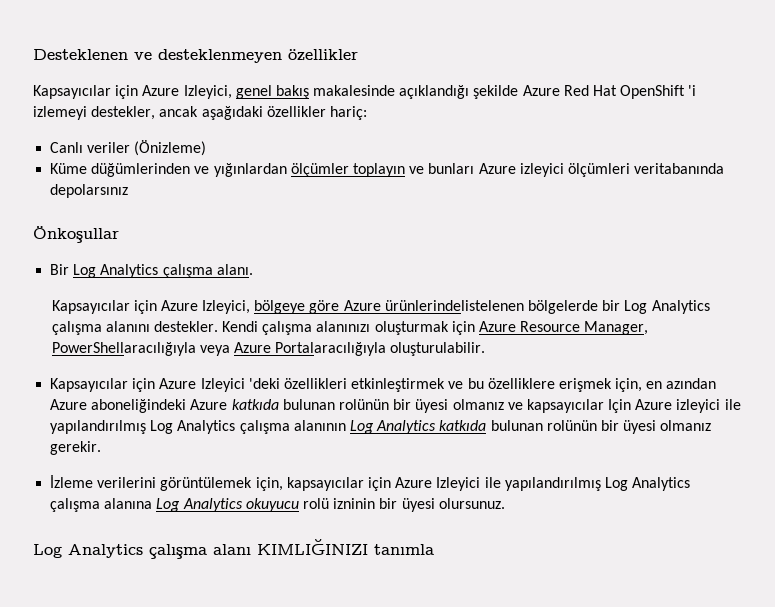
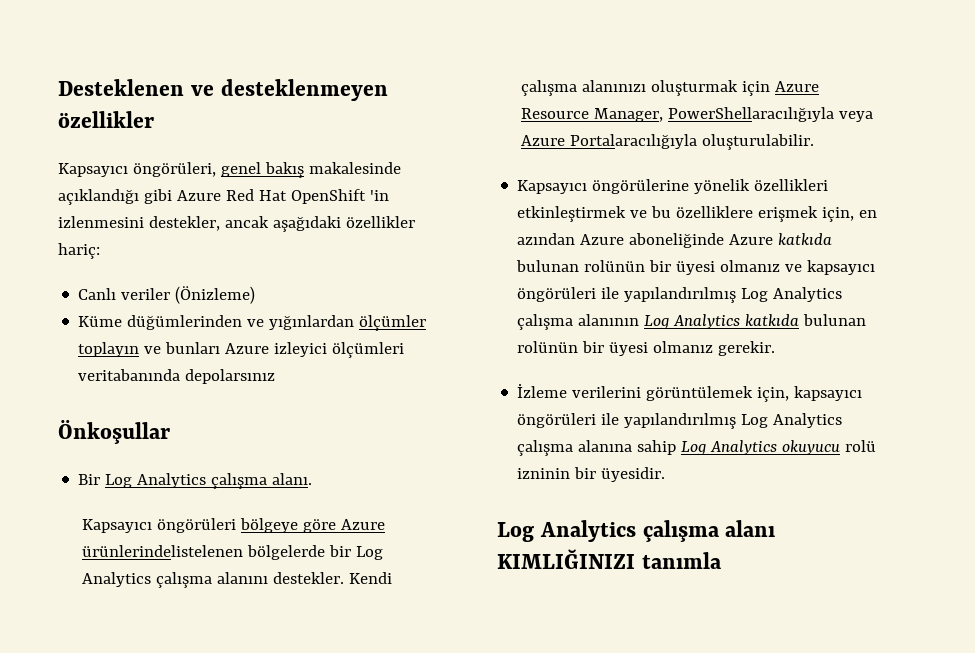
[33,85,232,99] Kapsayıcılar için Azure Izleyici, -> [58,162,216,177] Kapsayıcı öngörüleri,
[473,85,519,99] şekilde -> [143,189,172,204] gibi
[688,85,697,96] [33,106,87,120] 'i izlemeyi -> [369,190,389,201] [58,216,144,228] 'in izlenmesini
[51,300,251,314] Kapsayıcılar için Azure Izleyici, -> [82,518,237,533] Kapsayıcı öngörüleri
[50,378,280,392] Kapsayıcılar için Azure Izleyici 'deki -> [517,179,751,194] Kapsayıcı öngörülerine yönelik
[91,399,187,413] aboneliğindeki -> [629,233,725,248] aboneliğinde
[526,399,721,413] kapsayıcılar Için Azure izleyici -> [807,260,876,275] [517,287,597,302] kapsayıcı öngörüleri
[286,477,481,491] kapsayıcılar için Azure Izleyici -> [794,386,863,401] [517,413,597,428] kapsayıcı öngörüleri
(153, 503) none -> [637,440,677,455] sahip
[401,498,505,512] üyesi olursunuz. -> [601,467,666,482] üyesidir.

